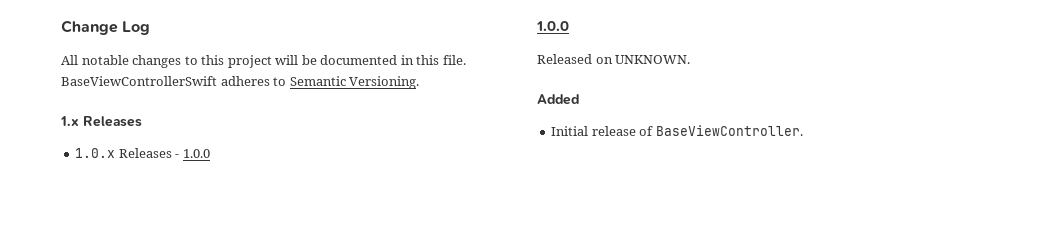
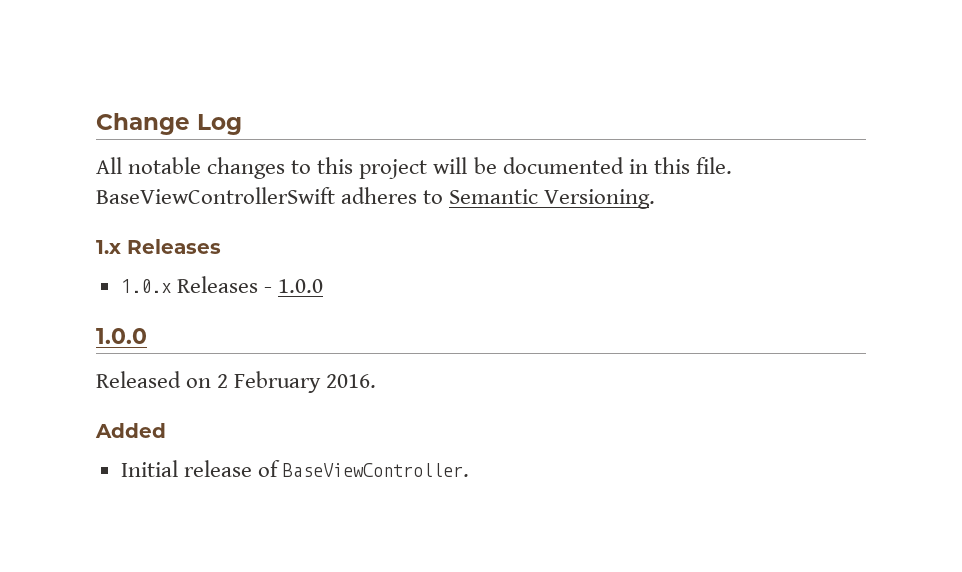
[615,55,691,64] UNKNOWN. -> [217,371,377,393] 2 February 2016.

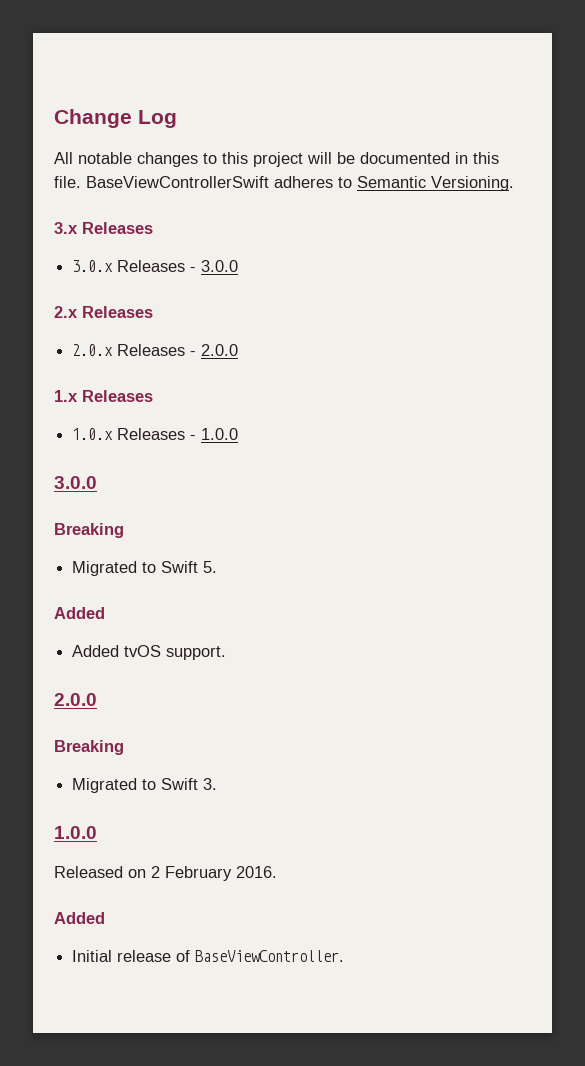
(656, 199) none -> [54,222,153,234] [72,260,239,272] [54,306,153,318] [72,344,239,356] // 3.x Releases // 3.0.x Releases - 3.0.0 // 2.x Releases // 2.0.x Releases - 2.0.0
(323, 286) none -> [54,476,97,489] [54,523,124,538] [72,561,218,576] [54,607,105,619] [72,645,227,660] [54,693,97,706] [54,740,124,755] [72,778,218,793] // 3.0.0 // Breaking // Migrated to Swift 5. // Added // Added tvOS support. // 2.0.0 // Breaking // Migrated to Swift 3.

